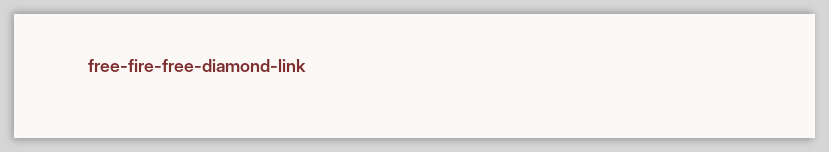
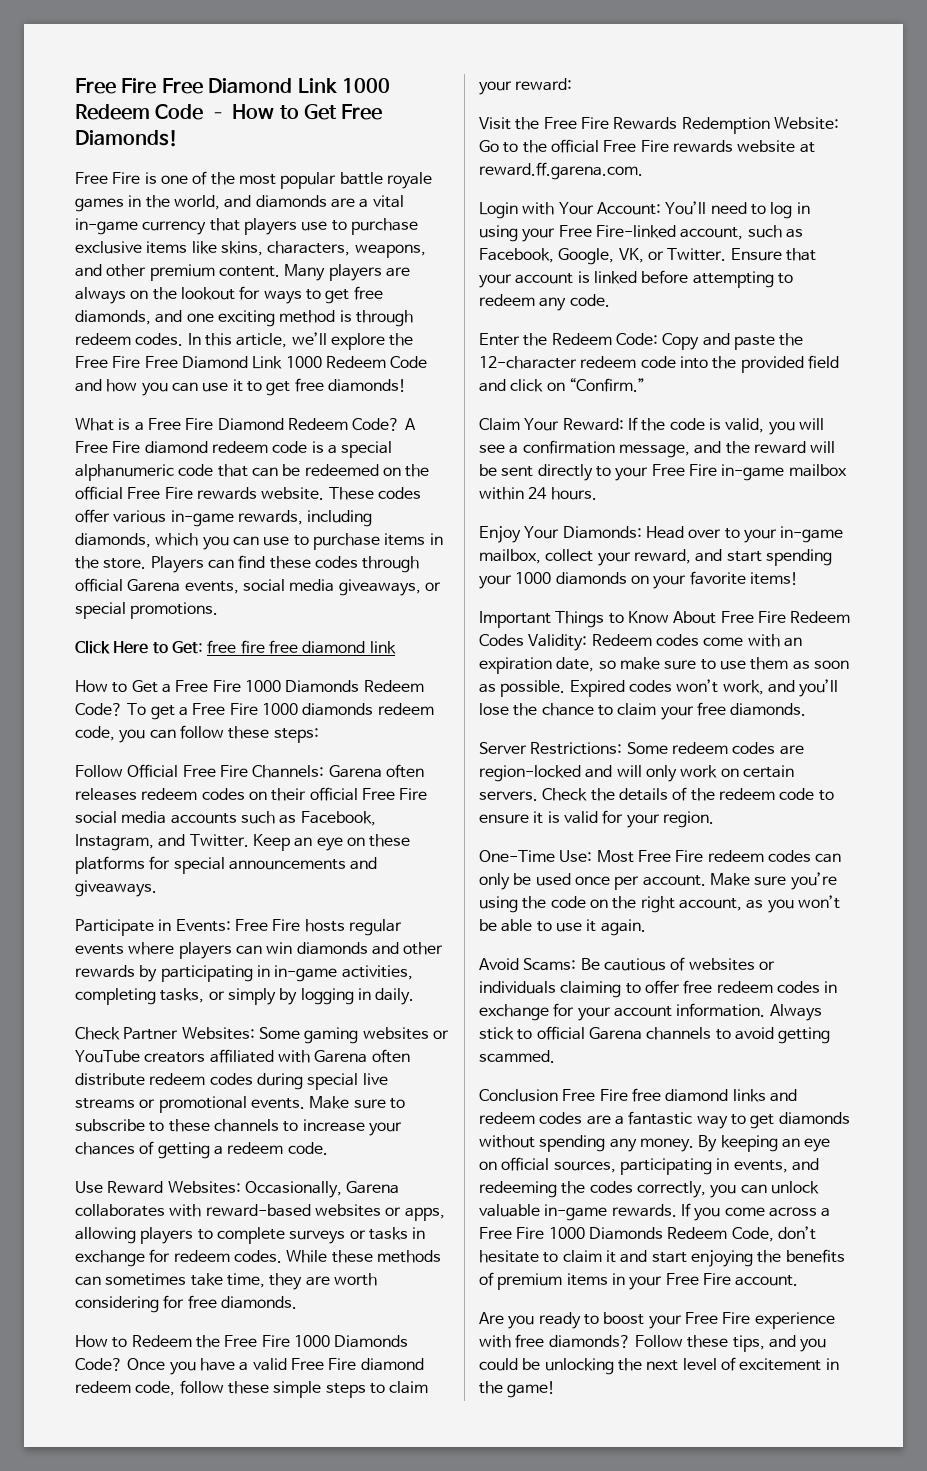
[88,59,306,72] free-fire-free-diamond-link -> [75,78,390,94] [75,104,383,120] [75,130,178,147] [75,171,432,189] [75,195,404,212] [75,218,418,235] [75,241,426,258] [75,264,410,281] [75,286,383,304] [75,310,413,327] [75,332,414,350] [75,356,428,369] [75,378,406,396] [75,418,416,431] [75,441,393,458] [75,464,430,481] [75,486,421,500] [75,509,373,527] [75,533,443,550] [75,555,420,573] [75,578,441,596] [75,602,219,619] [75,640,396,654] [75,680,424,693] [75,703,434,720] [75,725,319,743] [75,764,424,778] [75,787,428,801] [75,811,376,826] [75,834,411,851] [75,856,378,874] [75,880,157,897] [75,919,402,936] [75,942,444,959] [75,965,413,982] [75,988,415,1005] [75,1027,449,1044] [75,1049,410,1063] [75,1073,388,1090] [75,1096,405,1113] [75,1119,402,1136] [75,1141,328,1159] [75,1181,400,1198] [75,1204,445,1221] [75,1227,426,1244] [75,1249,441,1267] [75,1273,377,1290] [75,1295,297,1313] [75,1335,409,1348] [75,1358,424,1375] [75,1380,429,1398] [479,78,573,95] [479,117,839,134] [479,139,815,153] [479,162,643,180] [479,201,810,219] [479,225,803,242] [479,248,816,265] [479,270,793,288] [479,294,610,311] [479,333,804,350] [479,355,839,373] [479,378,645,392] [479,417,824,435] [479,440,836,458] [479,464,847,481] [479,487,597,500] [479,526,844,543] [479,549,832,566] [479,571,798,589] [479,611,851,628] [479,634,802,651] [479,657,849,674] [479,679,839,697] [479,702,807,720] [479,742,804,755] [479,765,794,782] [479,787,834,801] [479,810,714,828] [479,850,842,863] [479,872,837,890] [479,895,840,913] [479,919,646,936] [479,957,775,971] [479,980,838,998] [479,1003,822,1021] [479,1026,831,1044] [479,1050,555,1063] [479,1088,797,1102] [479,1111,850,1129] [479,1135,831,1152] [479,1157,819,1175] [479,1181,819,1198] [479,1203,831,1221] [479,1226,816,1242] [479,1249,845,1267] [479,1272,799,1290] [479,1312,835,1329] [479,1334,827,1352] [479,1357,839,1375] [479,1381,556,1398] Free Fire Free Diamond Link 1000 Redeem Code – How to Get Free Diamonds! // Free Fire is one of the most popular battle royale games in the world, and diamonds are a vital in-game currency that players use to purchase exclusive items like skins, characters, weapons, and other premium content. Many players are always on the lookout for ways to get free diamonds, and one exciting method is through redeem codes. In this article, we’ll explore the Free Fire Free Diamond Link 1000 Redeem Code and how you can use it to get free diamonds! // What is a Free Fire Diamond Redeem Code? A Free Fire diamond redeem code is a special alphanumeric code that can be redeemed on the official Free Fire rewards website. These codes offer various in-game rewards, including diamonds, which you can use to purchase items in the store. Players can find these codes through official Garena events, social media giveaways, or special promotions. // Click Here to Get: free fire free diamond link // How to Get a Free Fire 1000 Diamonds Redeem Code? To get a Free Fire 1000 diamonds redeem code, you can follow these steps: // Follow Official Free Fire Channels: Garena often releases redeem codes on their official Free Fire social media accounts such as Facebook, Instagram, and Twitter. Keep an eye on these platforms for special announcements and giveaways. // Participate in Events: Free Fire hosts regular events where players can win diamonds and other rewards by participating in in-game activities, completing tasks, or simply by logging in daily. // Check Partner Websites: Some gaming websites or YouTube creators affiliated with Garena often distribute redeem codes during special live streams or promotional events. Make sure to subscribe to these channels to increase your chances of getting a redeem code. // Use Reward Websites: Occasionally, Garena collaborates with reward-based websites or apps, allowing players to complete surveys or tasks in exchange for redeem codes. While these methods can sometimes take time, they are worth considering for free diamonds. // How to Redeem the Free Fire 1000 Diamonds Code? Once you have a valid Free Fire diamond redeem code, follow these simple steps to claim your reward: // Visit the Free Fire Rewards Redemption Website: Go to the official Free Fire rewards website at reward.ff.garena.com. // Login with Your Account: You’ll need to log in using your Free Fire-linked account, such as Facebook, Google, VK, or Twitter. Ensure that your account is linked before attempting to redeem any code. // Enter the Redeem Code: Copy and paste the 12-character redeem code into the provided field and click on “Confirm.” // Claim Your Reward: If the code is valid, you will see a confirmation message, and the reward will be sent directly to your Free Fire in-game mailbox within 24 hours. // Enjoy Your Diamonds: Head over to your in-game mailbox, collect your reward, and start spending your 1000 diamonds on your favorite items! // Important Things to Know About Free Fire Redeem Codes Validity: Redeem codes come with an expiration date, so make sure to use them as soon as possible. Expired codes won’t work, and you’ll lose the chance to claim your free diamonds. // Server Restrictions: Some redeem codes are region-locked and will only work on certain servers. Check the details of the redeem code to ensure it is valid for your region. // One-Time Use: Most Free Fire redeem codes can only be used once per account. Make sure you’re using the code on the right account, as you won’t be able to use it again. // Avoid Scams: Be cautious of websites or individuals claiming to offer free redeem codes in exchange for your account information. Always stick to official Garena channels to avoid getting scammed. // Conclusion Free Fire free diamond links and redeem codes are a fantastic way to get diamonds without spending any money. By keeping an eye on official sources, participating in events, and redeeming the codes correctly, you can unlock valuable in-game rewards. If you come across a Free Fire 1000 Diamonds Redeem Code, don’t hesitate to claim it and start enjoying the benefits of premium items in your Free Fire account. // Are you ready to boost your Free Fire experience with free diamonds? Follow these tips, and you could be unlocking the next level of excitement in the game!

